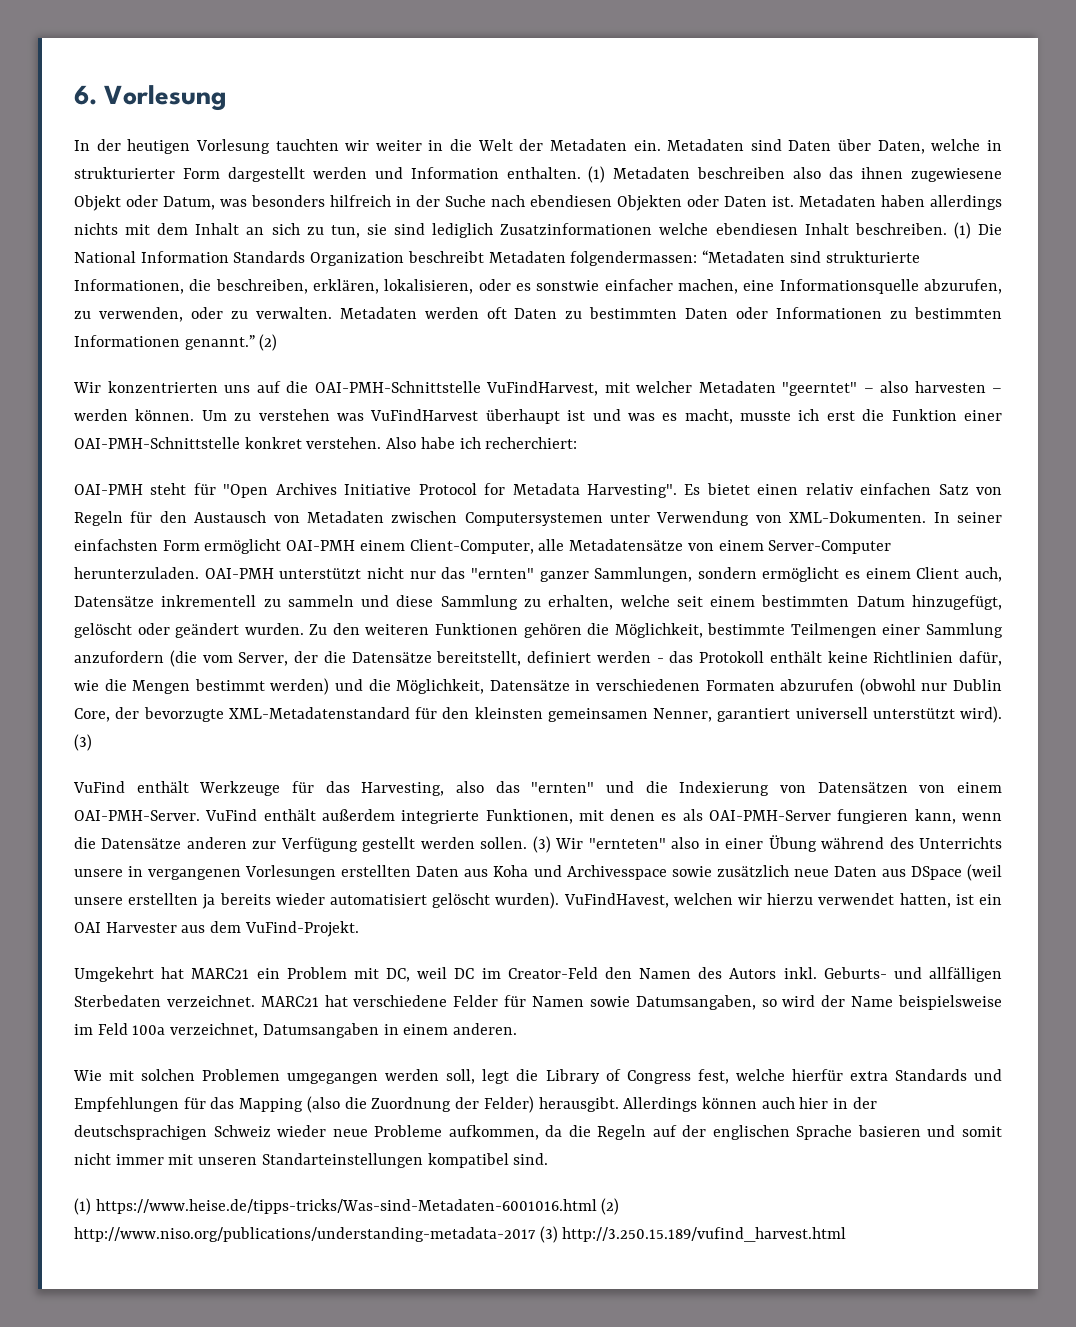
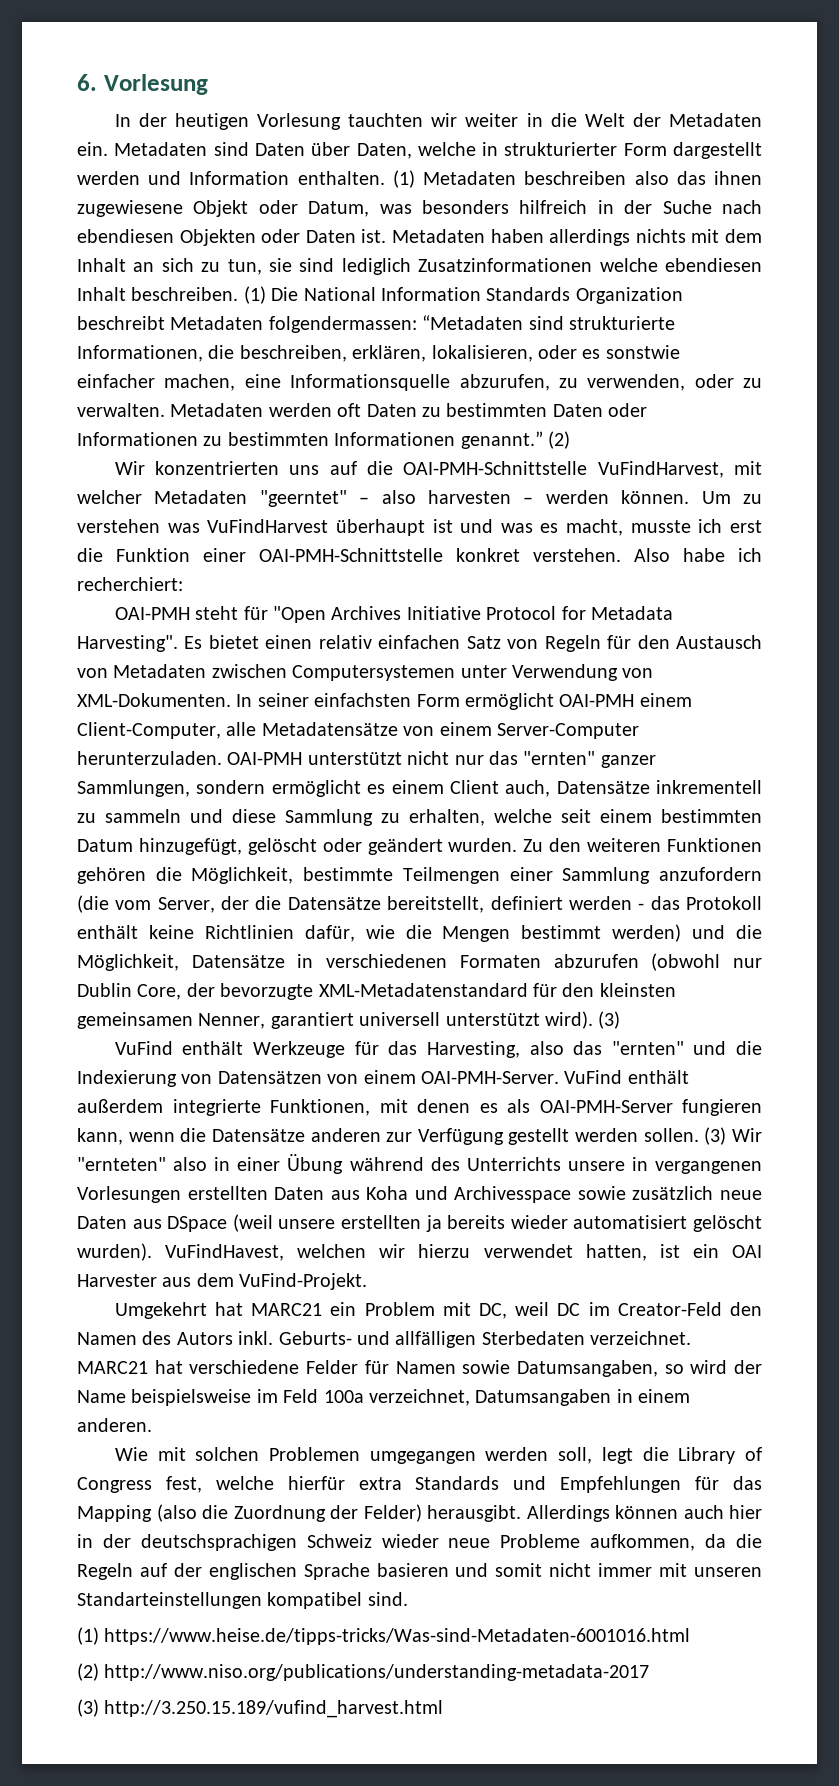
(597, 1206) none -> (691, 1636) //
(536, 1234) none -> (650, 1672) //

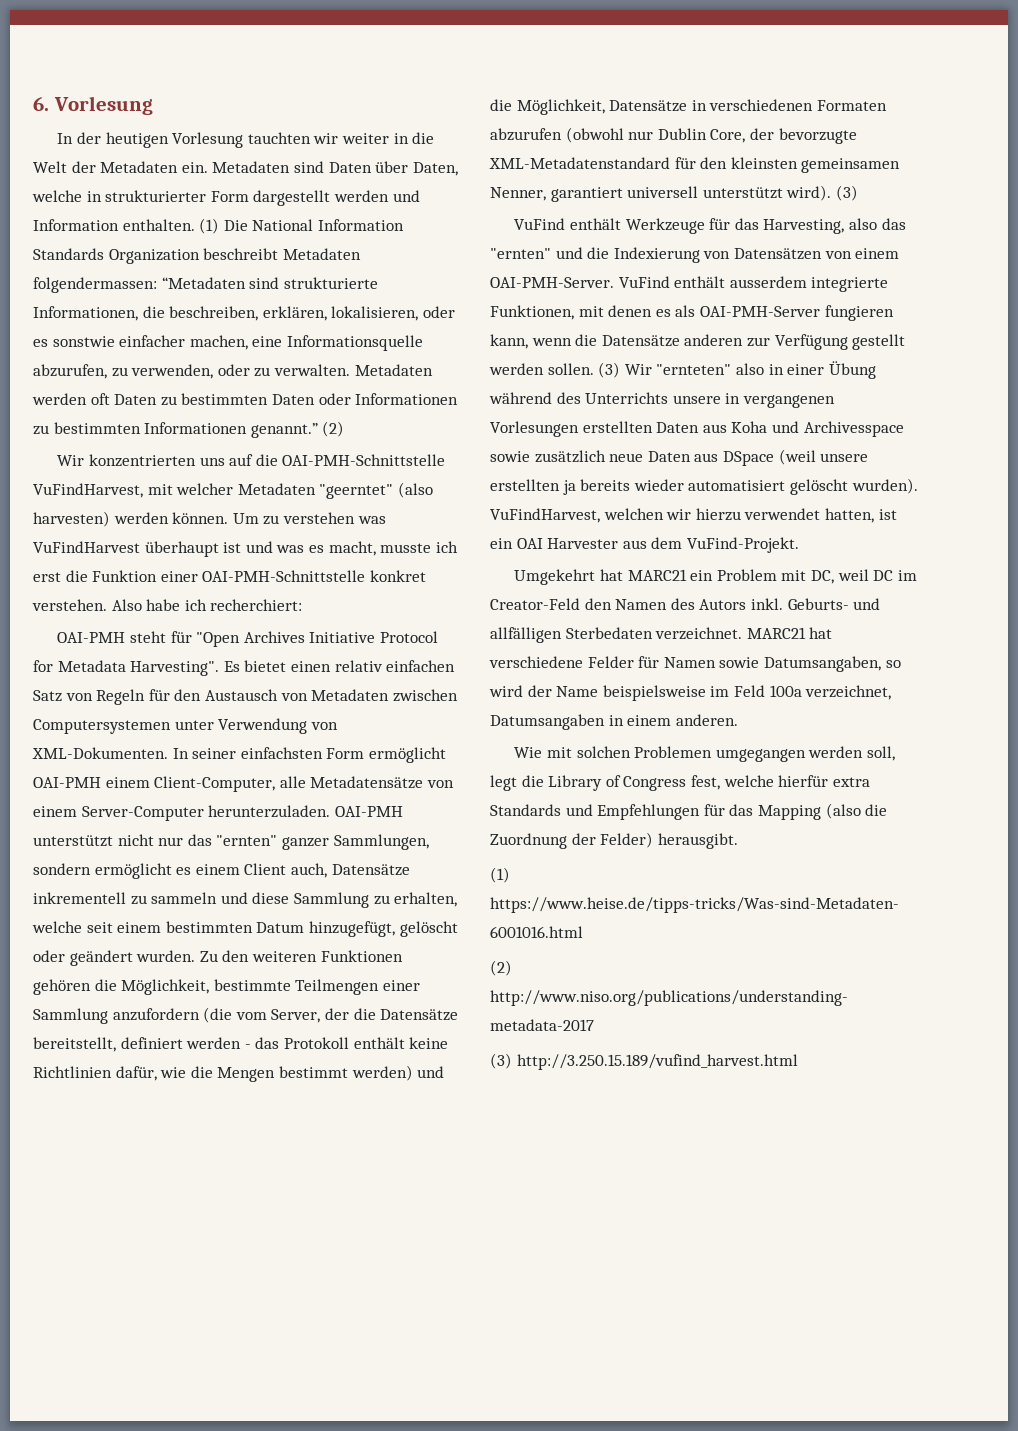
[423,171,762,185] [77,200,762,217] [77,229,763,246] [77,258,762,275] [77,286,266,304] Metadaten beschreiben also das ihnen zugewiesene Objekt oder Datum, was besonders hilfreich in der Suche nach ebendiesen Objekten oder Daten ist. Metadaten haben allerdings nichts mit dem Inhalt an sich zu tun, sie sind lediglich Zusatzinformationen welche ebendiesen Inhalt beschreiben. (1) -> (220, 226) none
[359,490,534,504] – also harvesten – -> [397,482,433,498] [33,511,110,527] (also harvesten)
[77,1099,163,1113] außerdem -> [729,276,807,288] ausserdem
[165,1244,285,1261] VuFindHavest, -> [490,508,600,523] VuFindHarvest,
[526,1505,762,1522] [77,1534,763,1551] [77,1563,762,1580] [77,1592,408,1609] Allerdings können auch hier in der deutschsprachigen Schweiz wieder neue Probleme aufkommen, da die Regeln auf der englischen Sprache basieren und somit nicht immer mit unseren Standarteinstellungen kompatibel sind. -> (738, 841) none

